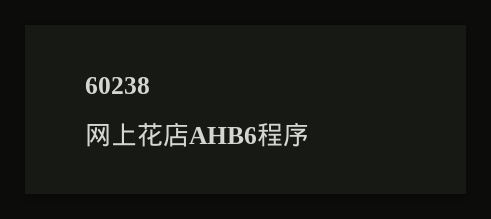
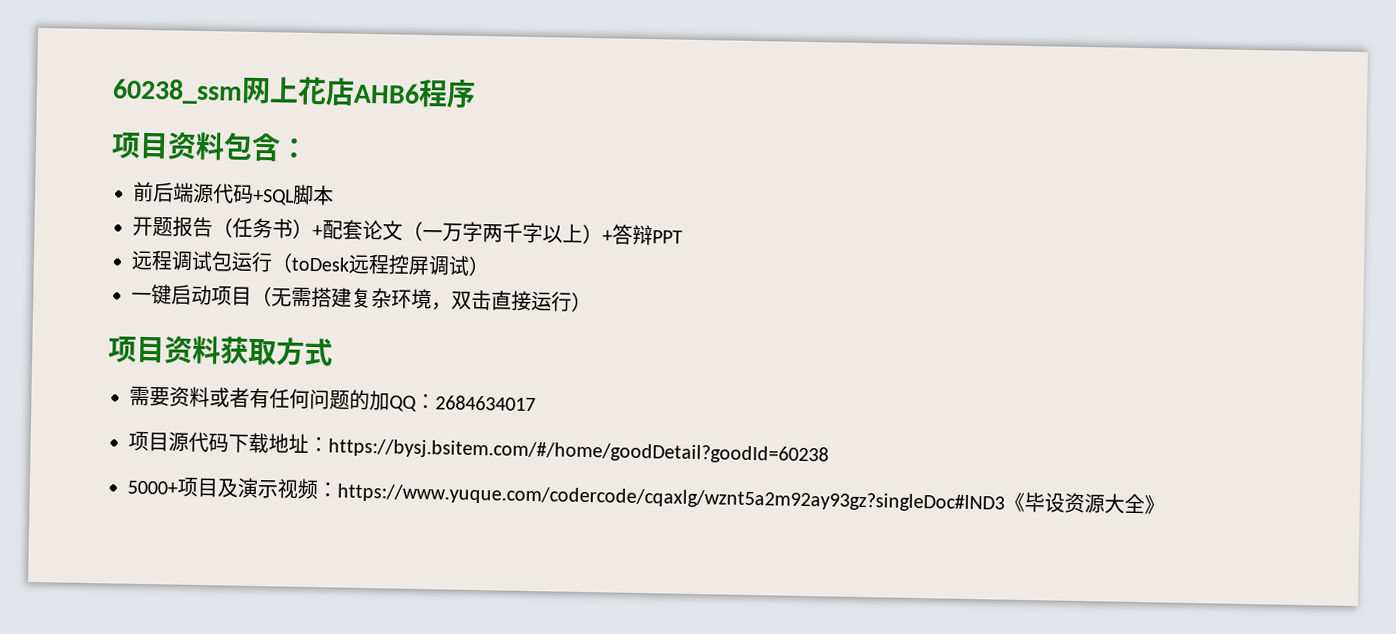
[85,77,150,94] 60238 // -> [112,78,243,105] 60238_ssm
(309, 134) none -> [111,131,309,162] [132,181,334,206] [132,216,683,246] [131,250,490,277] [131,284,592,313] [108,335,333,367] [129,386,536,412] [128,431,829,465] [127,477,1165,515] // 项目资料包含： // 前后端源代码+SQL脚本 // 开题报告（任务书）+配套论文（一万字两千字以上）+答辩PPT // 远程调试包运行（toDesk远程控屏调试） // 一键启动项目（无需搭建复杂环境，双击直接运行） // 项目资料获取方式 // 需要资料或者有任何问题的加QQ：2684634017 // 项目源代码下载地址：https://bysj.bsitem.com/#/home/goodDetail?goodId=60238 // 5000+项目及演示视频：https://www.yuque.com/codercode/cqaxlg/wznt5a2m92ay93gz?singleDoc#lND3《毕设资源大全》

